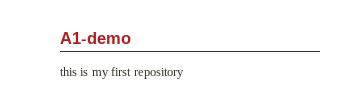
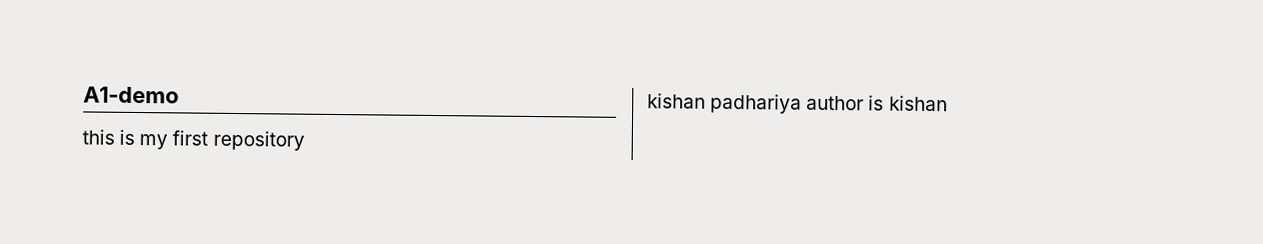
(184, 73) none -> [647,93,948,114] // kishan padhariya author is kishan

